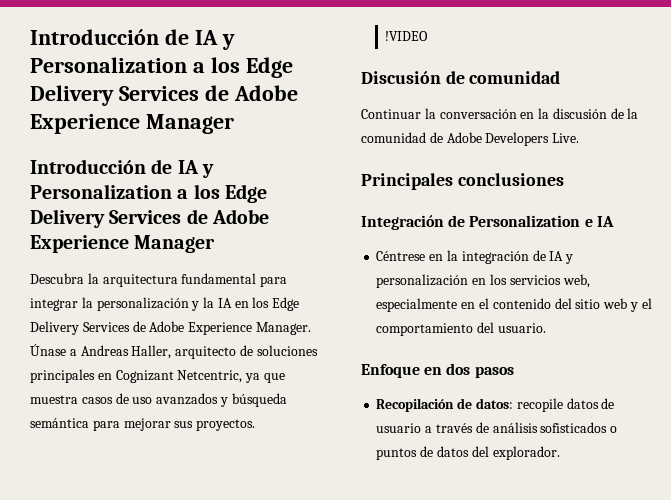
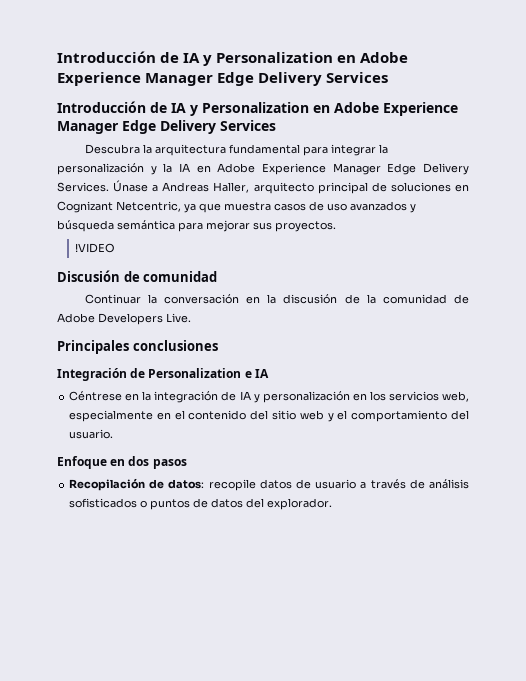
[30,29,235,50] [30,57,293,78] [30,85,298,106] [30,114,234,134] [30,159,214,178] [30,184,267,203] [30,209,269,228] [30,235,216,253] Introducción de IA y Personalization a los Edge Delivery Services de Adobe Experience Manager // Introducción de IA y Personalization a los Edge Delivery Services de Adobe Experience Manager -> [57,51,409,66] [57,72,389,86] [57,101,458,116] [57,120,276,134] Introducción de IA y Personalization en Adobe Experience Manager Edge Delivery Services // Introducción de IA y Personalization en Adobe Experience Manager Edge Delivery Services
[252,297,300,311] [30,321,311,335] los Edge Delivery Services de Adobe Experience Manager. -> [217,163,470,175] [57,182,109,192] Adobe Experience Manager Edge Delivery Services.
(237, 352) none -> [317,182,368,194] principal
[30,369,95,383] principales -> (451, 187) none

